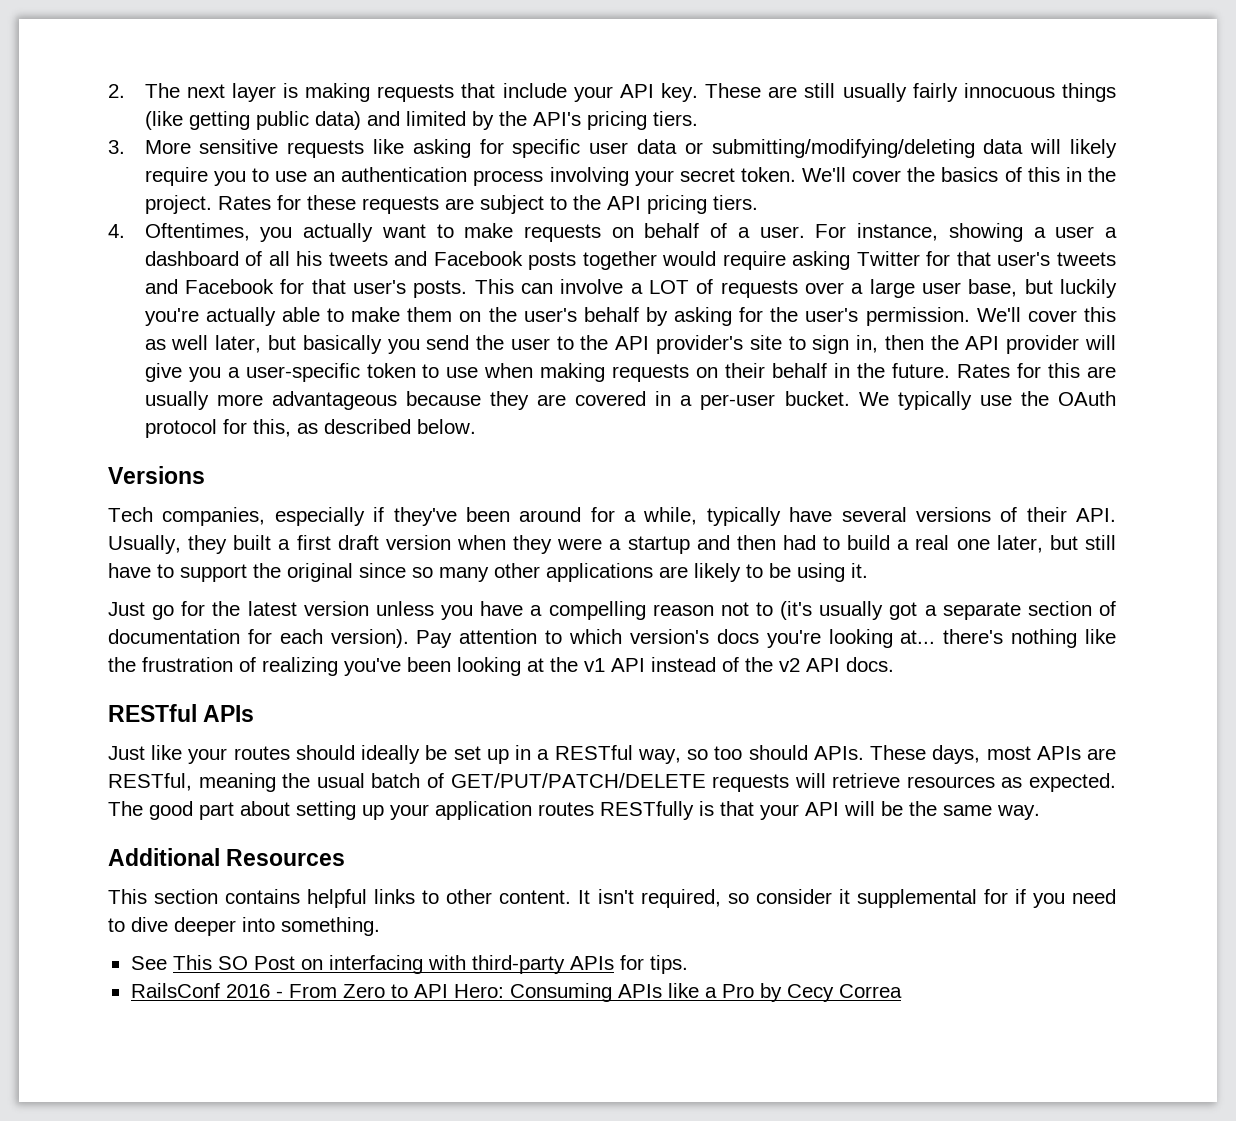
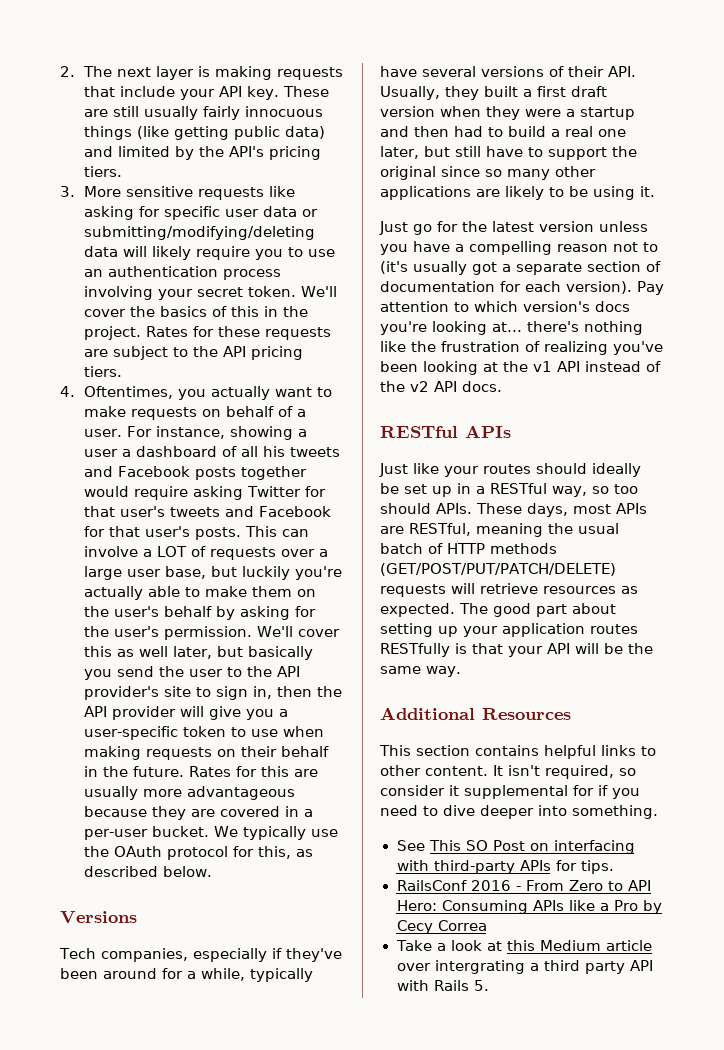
[450,773,706,788] GET/PUT/PATCH/DELETE -> [447,543,557,554] [380,563,616,576] HTTP methods (GET/POST/PUT/PATCH/DELETE)
(902, 991) none -> [395,940,653,951] [396,960,653,974] [396,980,489,991] // Take a look at this Medium article over intergrating a third party API with Rails 5.

